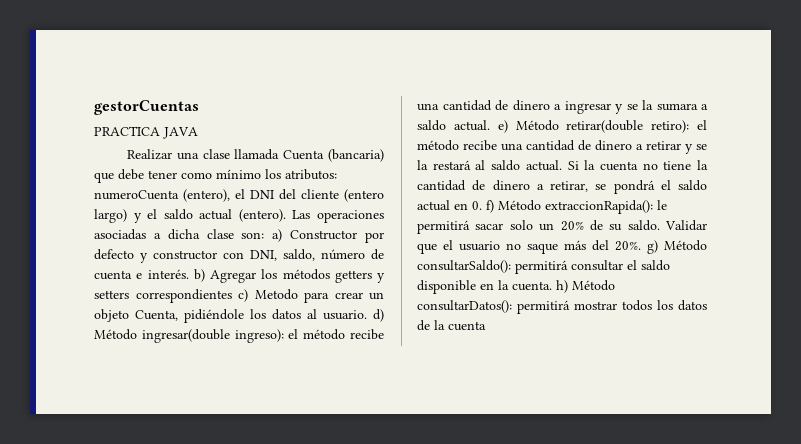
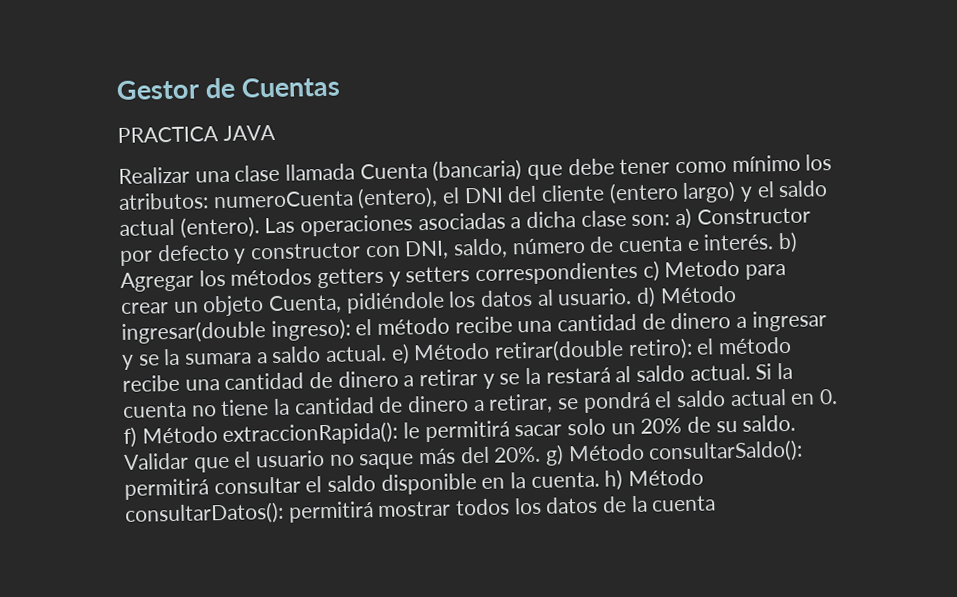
[94,100,199,115] gestorCuentas -> [116,76,342,101] Gestor de Cuentas

